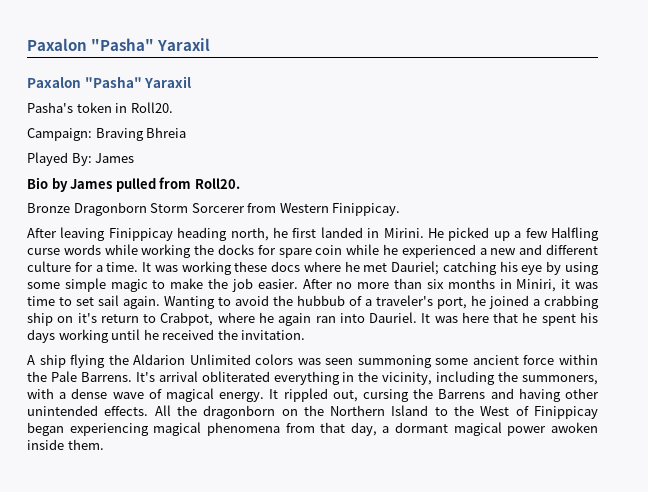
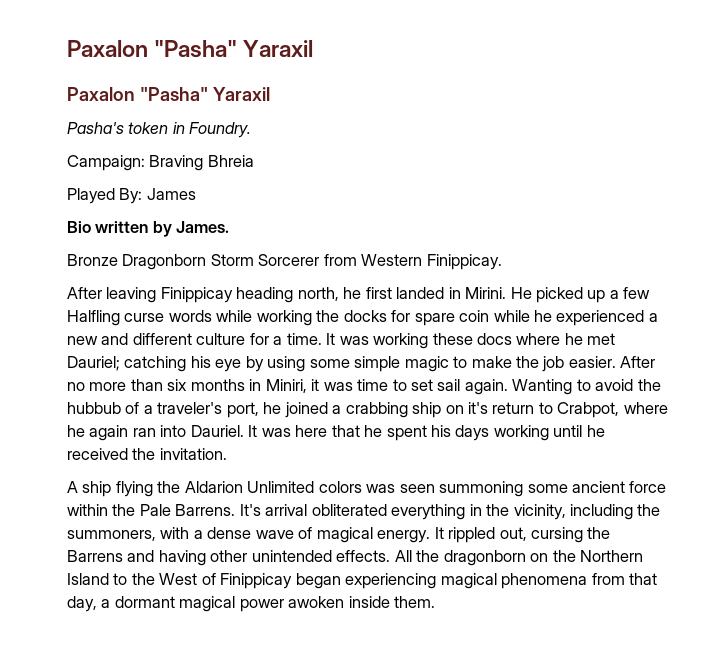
[130,102,173,113] Roll20. -> [189,122,252,138] Foundry.
[51,177,240,192] by James pulled from Roll20. -> [95,221,230,237] written by James.

